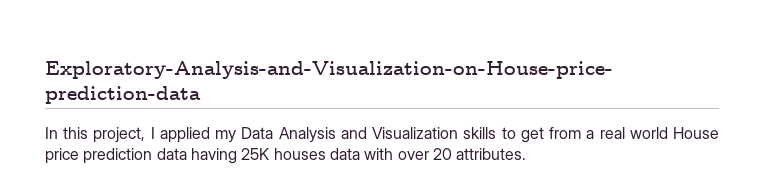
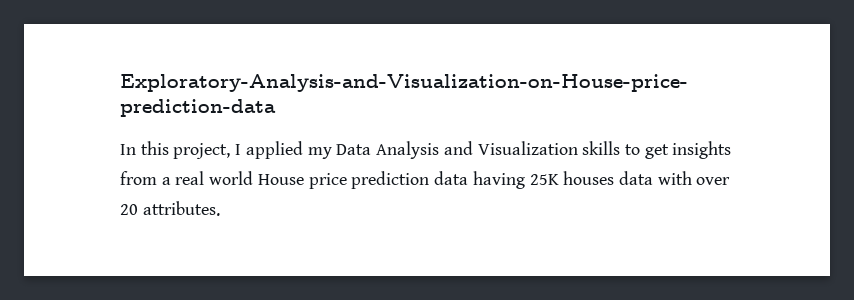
(544, 135) none -> [672,141,732,159] insights

